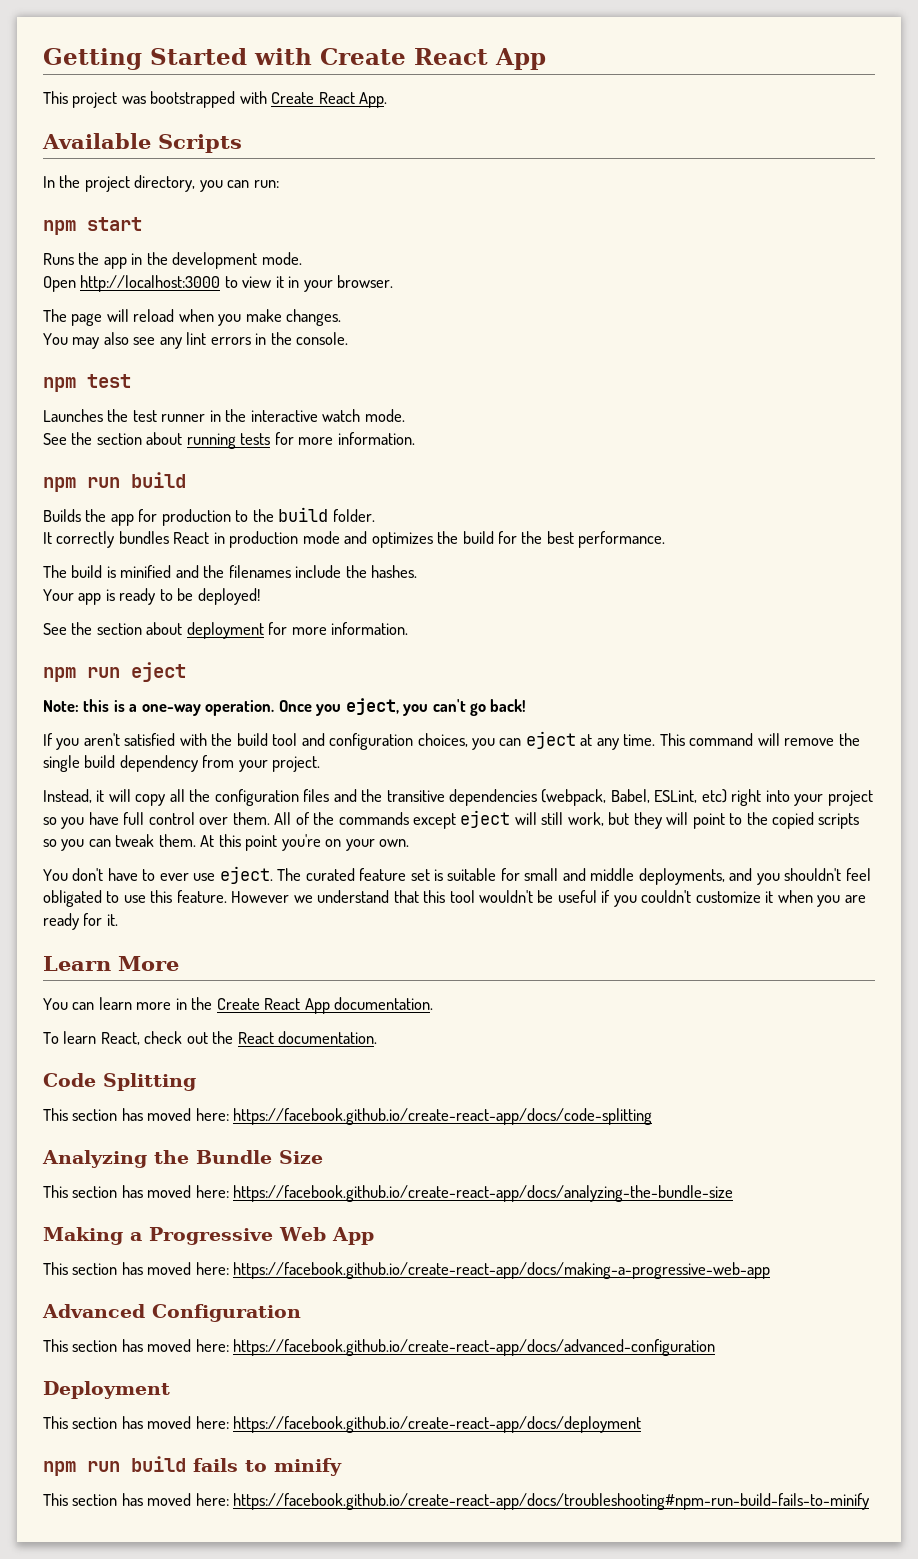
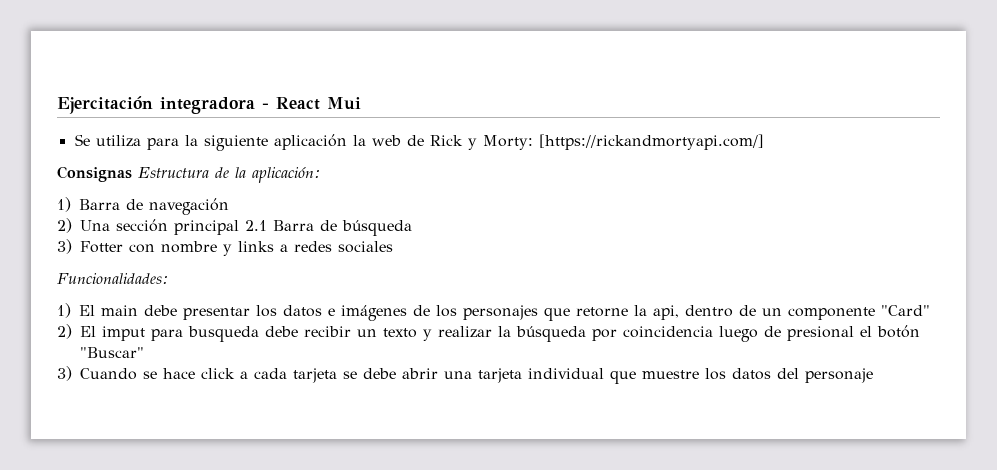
[43,48,546,70] [43,91,388,108] [42,133,242,153] [43,175,279,192] [43,217,142,235] [43,252,302,269] [43,275,394,292] [43,309,342,326] [43,332,349,349] [43,374,131,392] [43,409,405,422] [43,432,415,449] [43,472,186,492] [43,507,375,526] [43,531,666,548] [43,565,418,578] [43,588,260,605] [43,622,409,639] [43,662,186,682] [43,698,527,716] [43,731,860,750] [43,755,321,772] [43,789,873,806] [43,810,860,829] [43,834,410,851] [43,866,871,885] [43,890,866,907] [43,913,118,930] [43,956,179,971] [43,997,434,1014] [43,1031,378,1045] [43,1073,196,1091] [43,1108,653,1125] [42,1150,323,1168] [43,1185,734,1202] [43,1227,374,1245] [43,1262,771,1279] [42,1304,301,1322] [43,1339,716,1356] [43,1381,170,1399] [43,1416,642,1433] [43,1456,342,1476] [43,1493,870,1510] Getting Started with Create React App // This project was bootstrapped with Create React App. // Available Scripts // In the project directory, you can run: // npm start // Runs the app in the development mode. // Open http://localhost:3000 to view it in your browser. // The page will reload when you make changes. // You may also see any lint errors in the console. // npm test // Launches the test runner in the interactive watch mode. // See the section about running tests for more information. // npm run build // Builds the app for production to the build folder. // It correctly bundles React in production mode and optimizes the build for the best performance. // The build is minified and the filenames include the hashes. // Your app is ready to be deployed! // See the section about deployment for more information. // npm run eject // Note: this is a one-way operation. Once you eject, you can't go back! // If you aren't satisfied with the build tool and configuration choices, you can eject at any time. This command will remove the single build dependency from your project. // Instead, it will copy all the configuration files and the transitive dependencies (webpack, Babel, ESLint, etc) right into your project so you have full control over them. All of the commands except eject will still work, but they will point to the copied scripts so you can tweak them. At this point you're on your own. // You don't have to ever use eject. The curated feature set is suitable for small and middle deployments, and you shouldn't feel obligated to use this feature. However we understand that this tool wouldn't be useful if you couldn't customize it when you are ready for it. // Learn More // You can learn more in the Create React App documentation. // To learn React, check out the React documentation. // Code Splitting // This section has moved here: https://facebook.github.io/create-react-app/docs/code-splitting // Analyzing the Bundle Size // This section has moved here: https://facebook.github.io/create-react-app/docs/analyzing-the-bundle-size // Making a Progressive Web App // This section has moved here: https://facebook.github.io/create-react-app/docs/making-a-progressive-web-app // Advanced Configuration // This section has moved here: https://facebook.github.io/create-react-app/docs/advanced-configuration // Deployment // This section has moved here: https://facebook.github.io/create-react-app/docs/deployment // npm run build fails to minify // This section has moved here: https://facebook.github.io/create-react-app/docs/troubleshooting#npm-run-build-fails-to-minify -> [57,96,361,114] [74,134,764,151] [57,166,321,183] [57,197,229,215] [57,218,412,236] [57,239,393,256] [57,273,169,284] [57,303,930,321] [57,324,920,342] [80,347,144,358] [57,366,873,384] Ejercitación integradora - React Mui // Se utiliza para la siguiente aplicación la web de Rick y Morty: [https://rickandmortyapi.com/] // Consignas Estructura de la aplicación: // 1) Barra de navegación // 2) Una sección principal 2.1 Barra de búsqueda // 3) Fotter con nombre y links a redes sociales // Funcionalidades: // 1) El main debe presentar los datos e imágenes de los personajes que retorne la api, dentro de un componente "Card" // 2) El imput para busqueda debe recibir un texto y realizar la búsqueda por coincidencia luego de presional el botón "Buscar" // 3) Cuando se hace click a cada tarjeta se debe abrir una tarjeta individual que muestre los datos del personaje

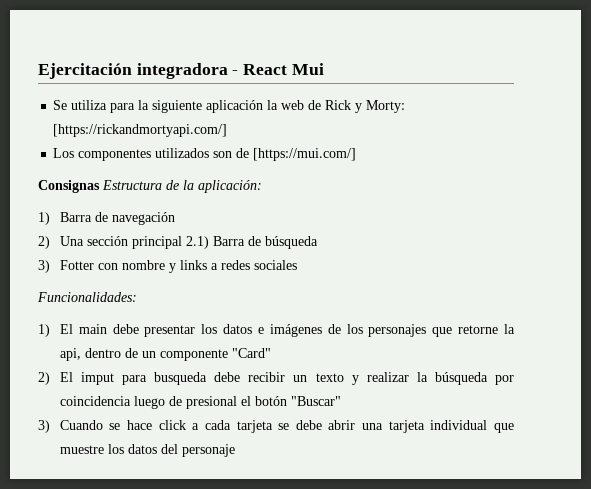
(764, 142) none -> [53,148,357,161] // Los componentes utilizados son de [https://mui.com/]
[245,220,267,231] 2.1 -> [185,236,209,249] 2.1)

